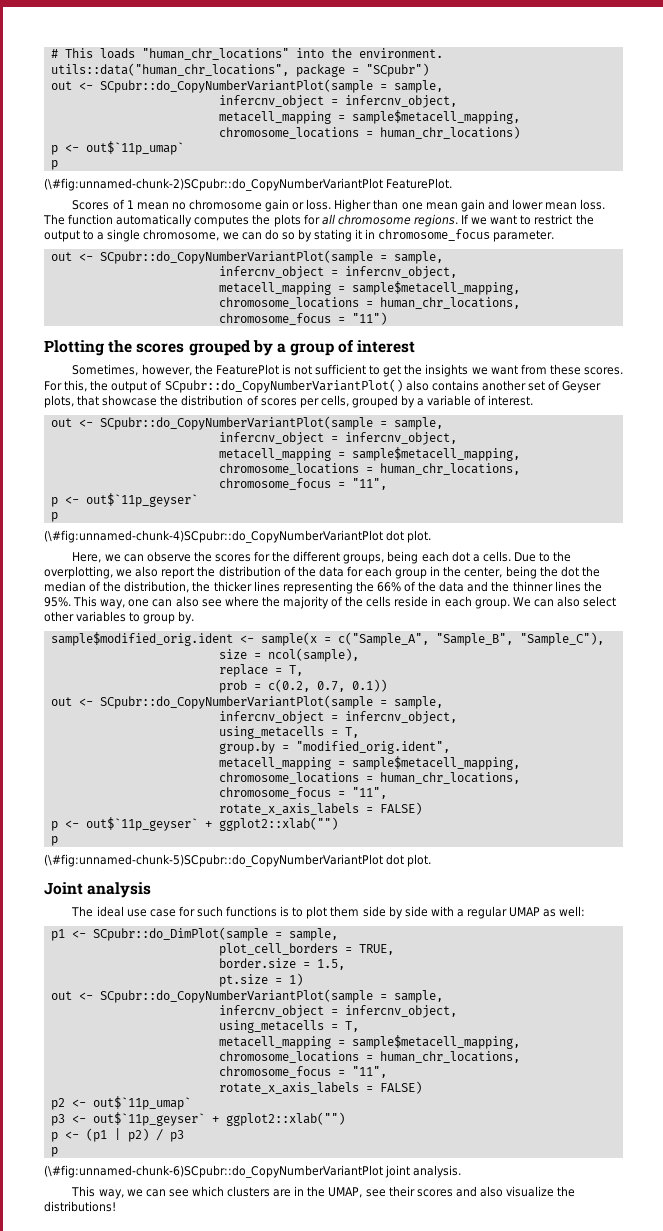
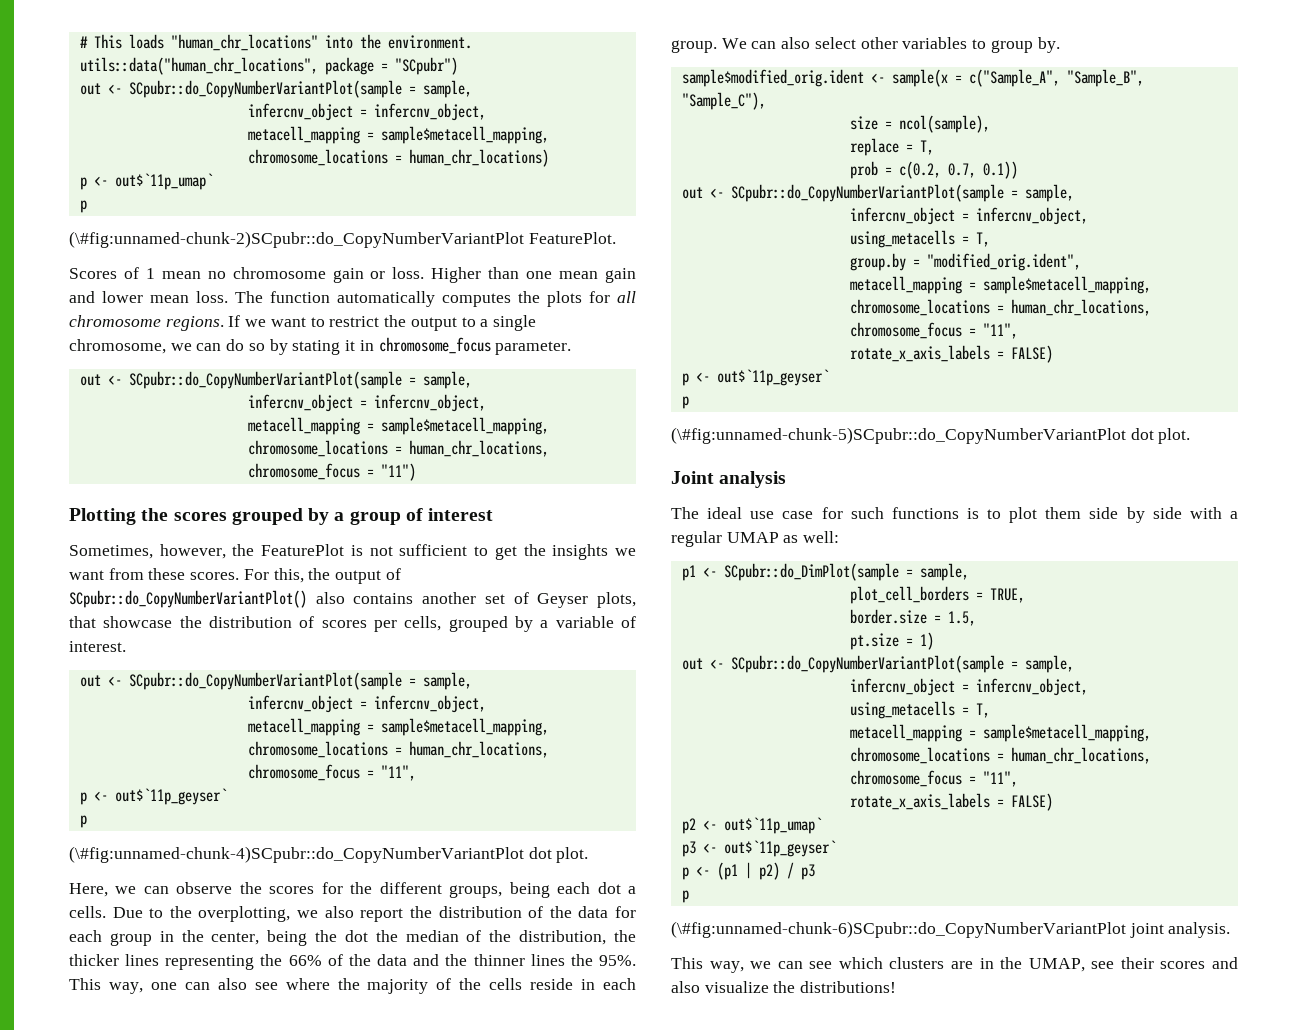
[204,817,338,831] + ggplot2::xlab("") -> (829, 377) none
[211,1112,345,1126] + ggplot2::xlab("") -> (836, 848) none

